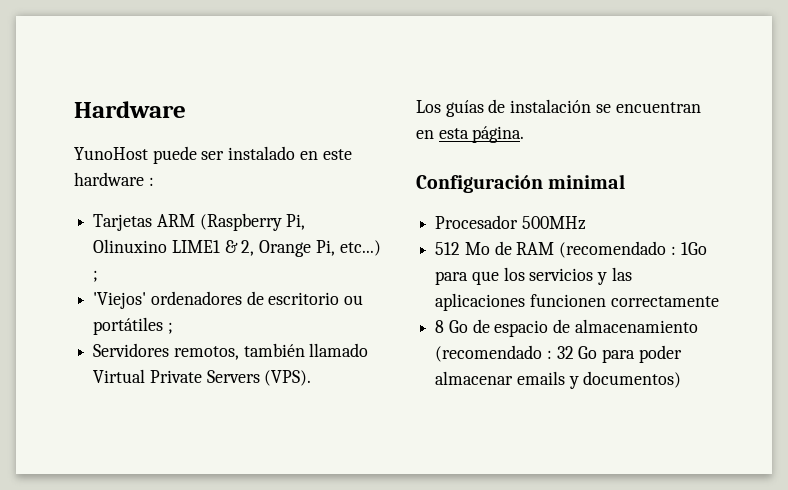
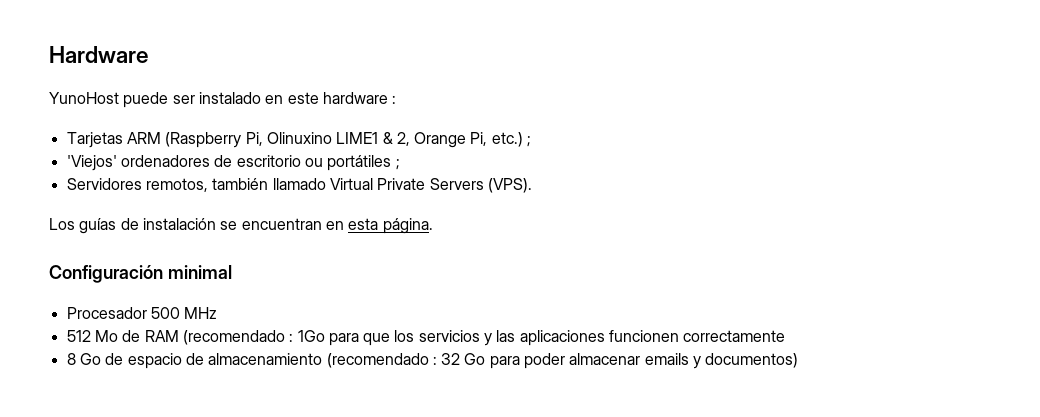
[339,240,381,256] etc...) -> [491,132,523,147] etc.)
[521,216,586,230] 500MHz -> [150,307,218,319] 500 MHz

